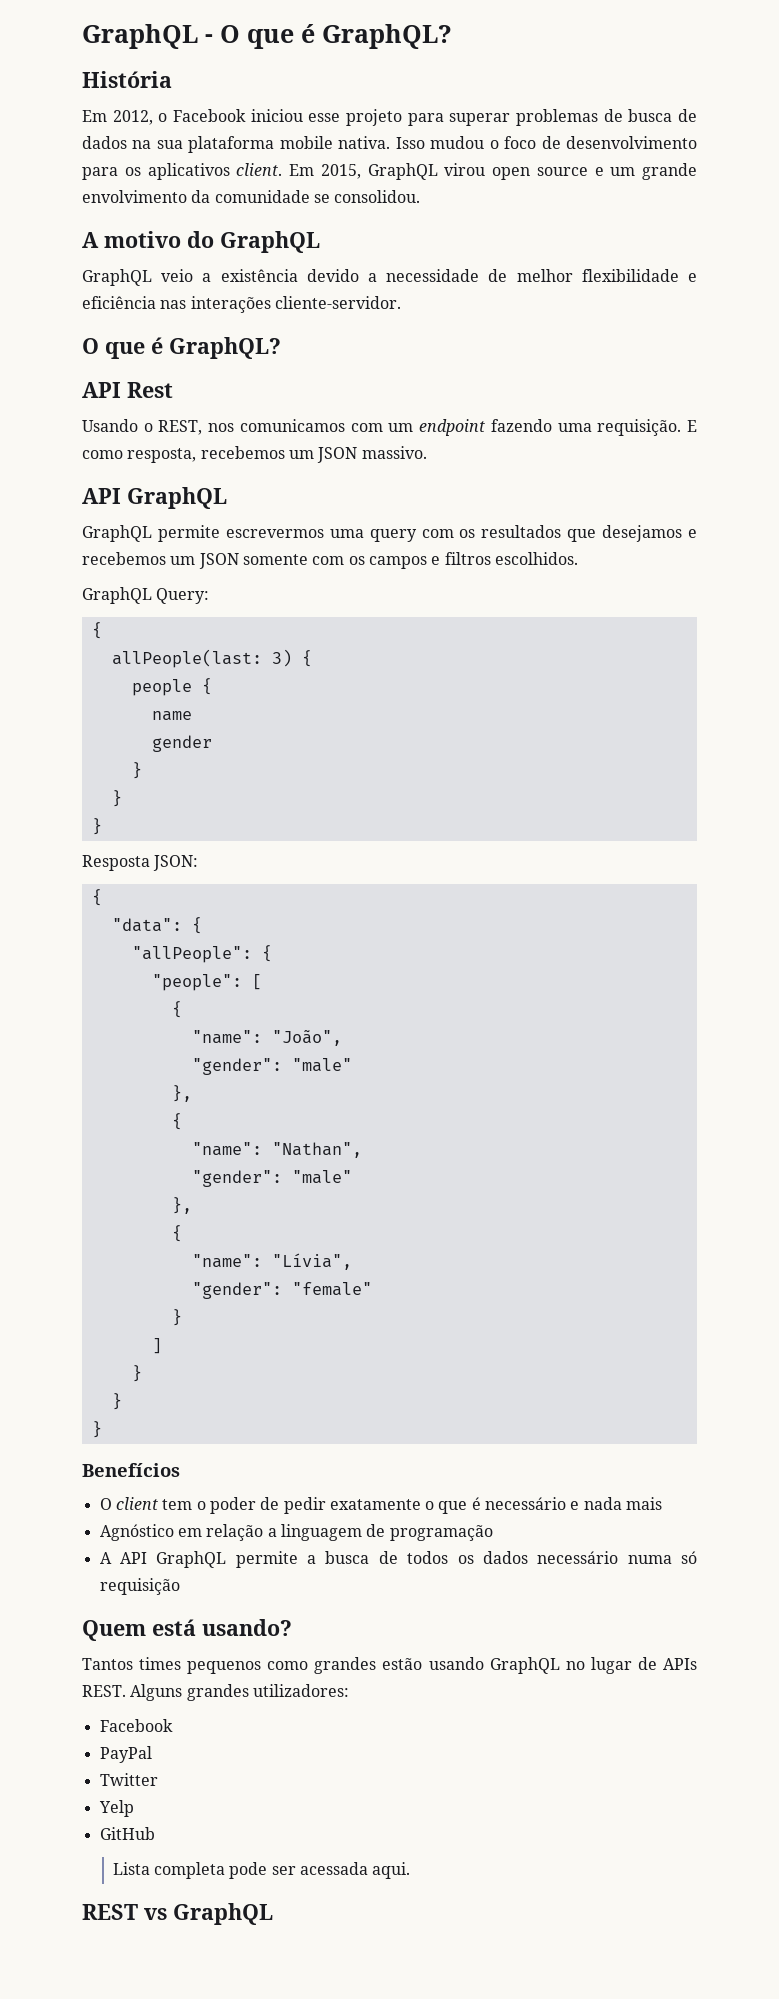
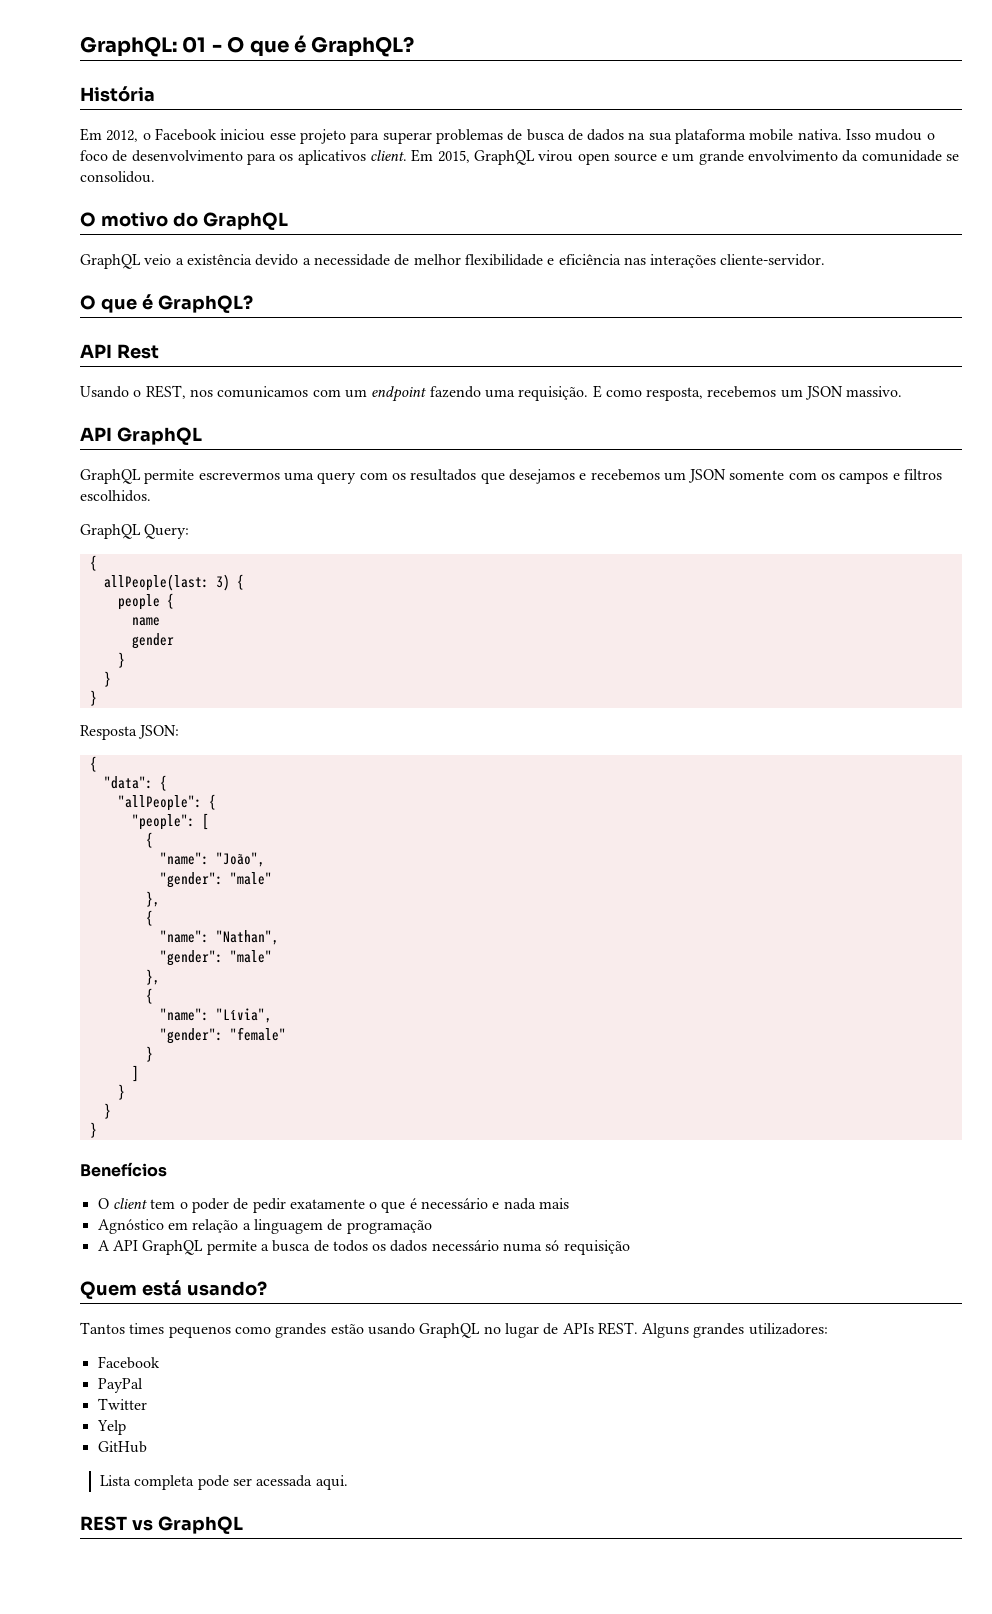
[82,24,198,49] GraphQL -> [80,36,207,57] GraphQL: 01
[82,232,99,248] A -> [80,212,96,227] O

